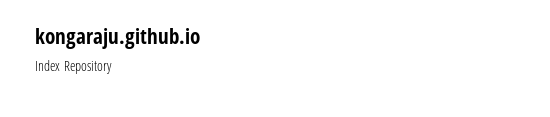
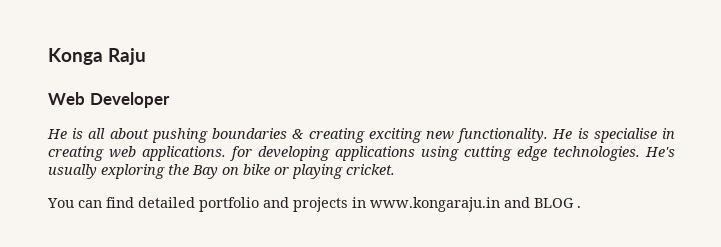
[35,28,200,49] [35,60,112,74] kongaraju.github.io // Index Repository -> [48,48,146,65] [48,92,170,108] [47,128,675,143] [48,146,675,161] [48,164,395,179] [47,197,581,212] Konga Raju // Web Developer // He is all about pushing boundaries & creating exciting new functionality. He is specialise in creating web applications. for developing applications using cutting edge technologies. He's usually exploring the Bay on bike or playing cricket. // You can find detailed portfolio and projects in www.kongaraju.in and BLOG .

